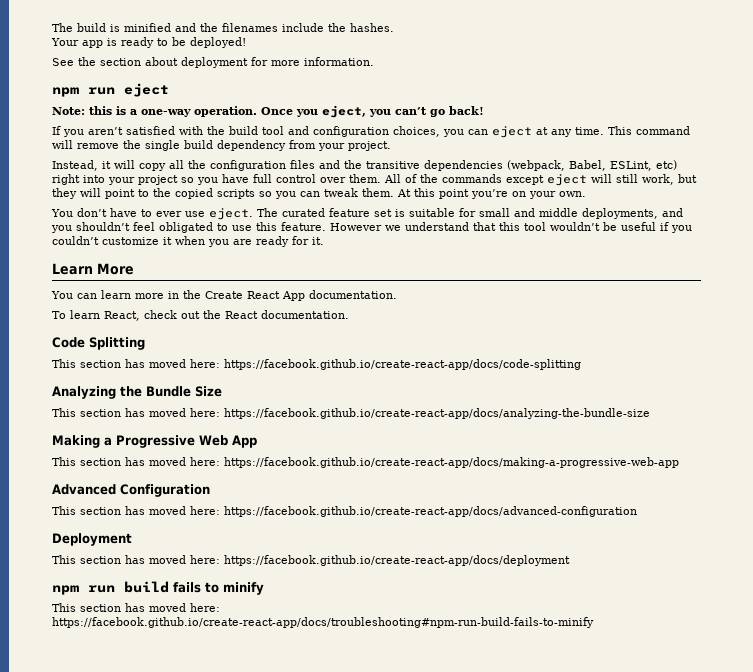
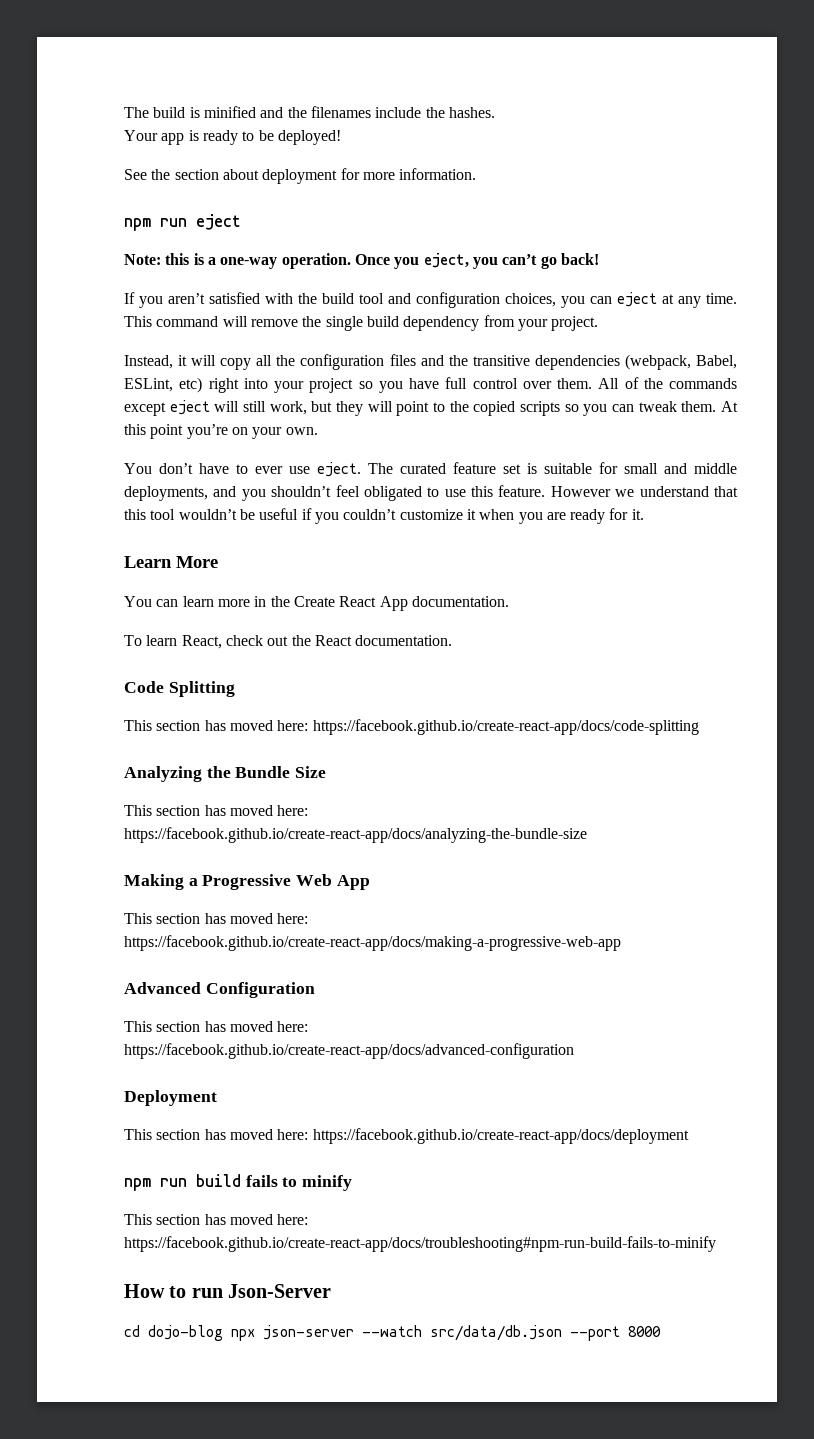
(594, 622) none -> [124,1284,332,1298] [124,1325,661,1341] // How to run Json-Server // cd dojo-blog npx json-server --watch src/data/db.json --port 8000

